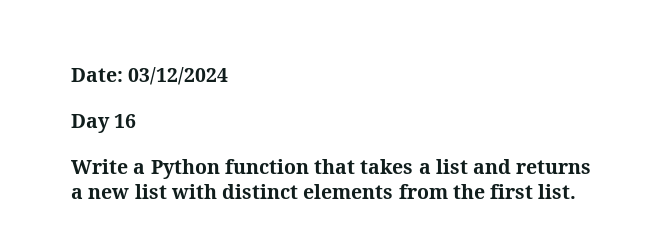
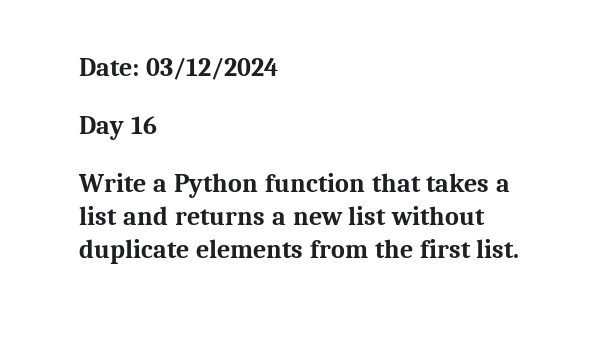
[170,184,299,199] with distinct -> [391,206,486,225] [79,239,189,264] without duplicate

